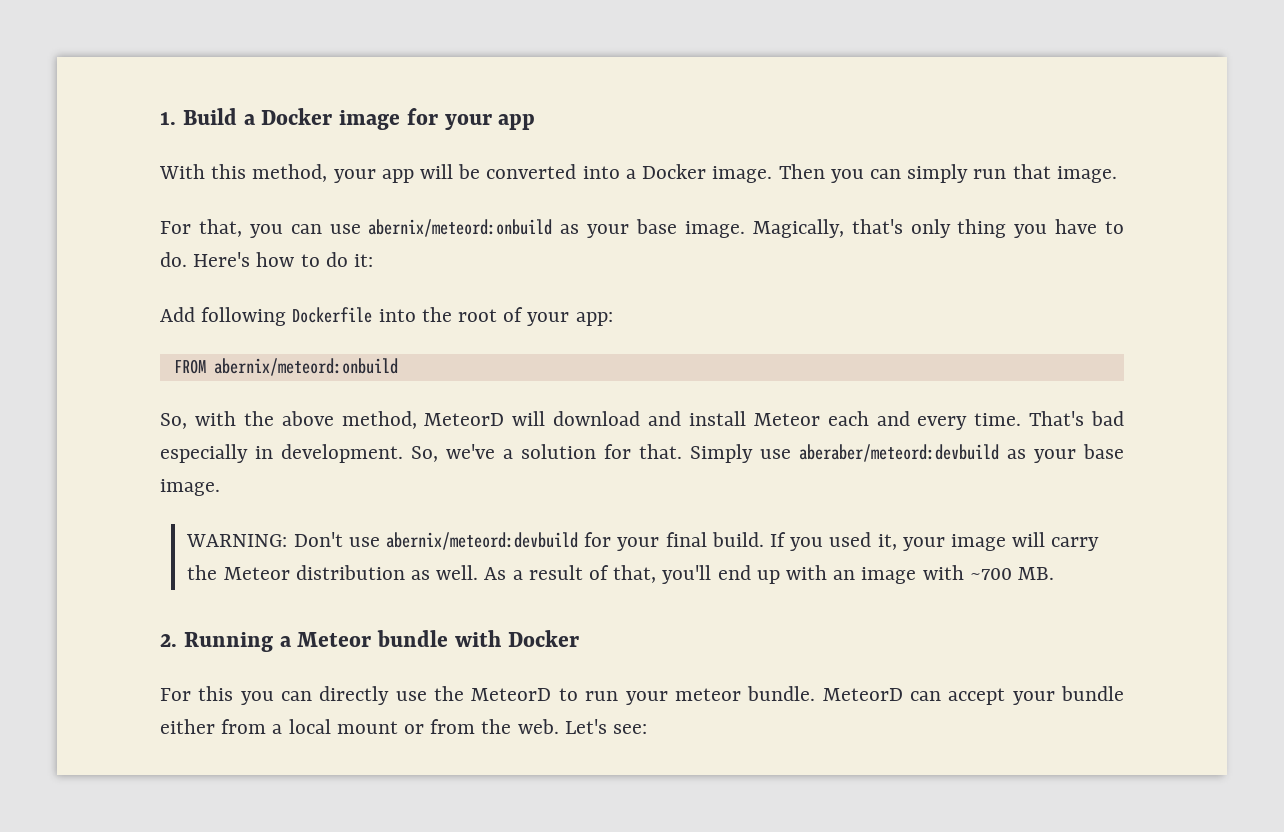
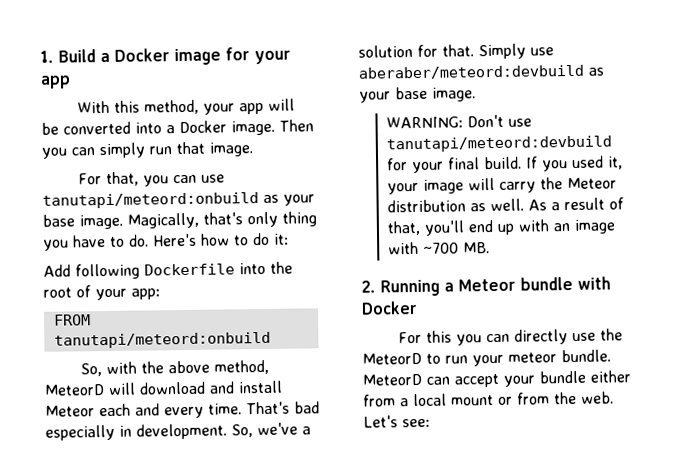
[368,219,553,237] abernix/meteord:onbuild -> [42,192,259,209] tanutapi/meteord:onbuild
[213,358,398,376] abernix/meteord:onbuild -> [53,331,271,349] tanutapi/meteord:onbuild
[385,532,578,550] abernix/meteord:devbuild -> [385,135,612,153] tanutapi/meteord:devbuild

